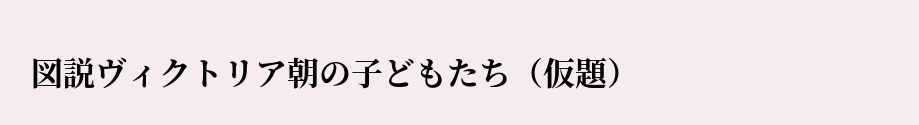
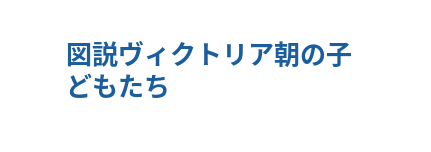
[511,57,639,89] （仮題） -> (170, 86) none

